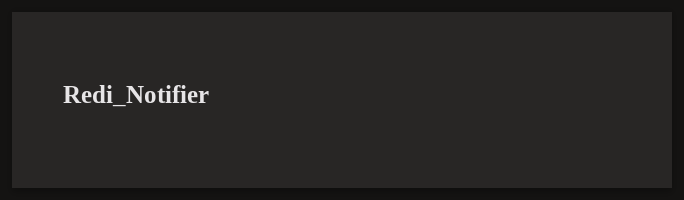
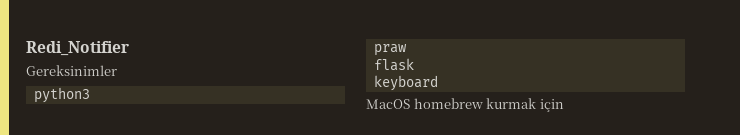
(209, 96) none -> [26,65,117,76] [33,87,90,103] [373,44,407,56] [373,58,414,71] [373,75,438,91] [366,98,564,112] // Gereksinimler // python3 // praw // flask // keyboard // MacOS homebrew kurmak için

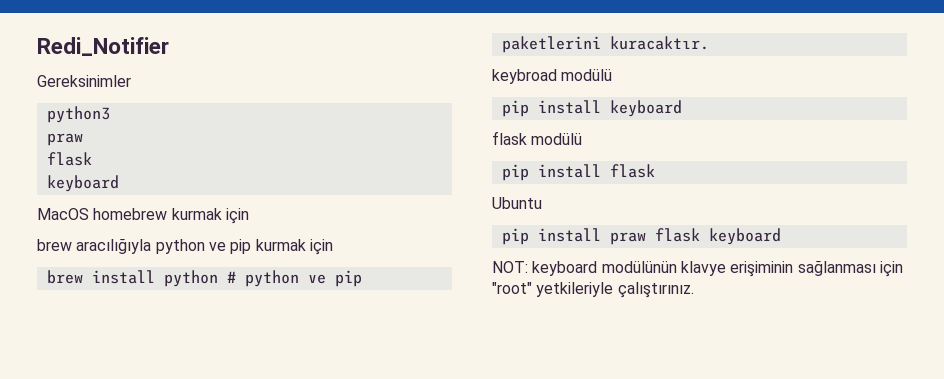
(564, 105) none -> [37,238,333,255] [46,270,362,287] [501,36,709,53] [492,69,613,84] [501,100,682,117] [492,131,583,145] [501,164,655,181] [492,197,542,209] [501,228,781,245] [492,260,903,277] [492,282,694,298] // brew aracılığıyla python ve pip kurmak için // brew install python # python ve pip paketlerini kuracaktır. // keybroad modülü // pip install keyboard // flask modülü // pip install flask // Ubuntu // pip install praw flask keyboard // NOT: keyboard modülünün klavye erişiminin sağlanması için "root" yetkileriyle çalıştırınız.

